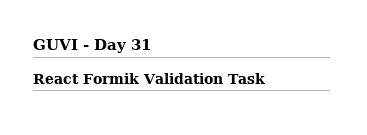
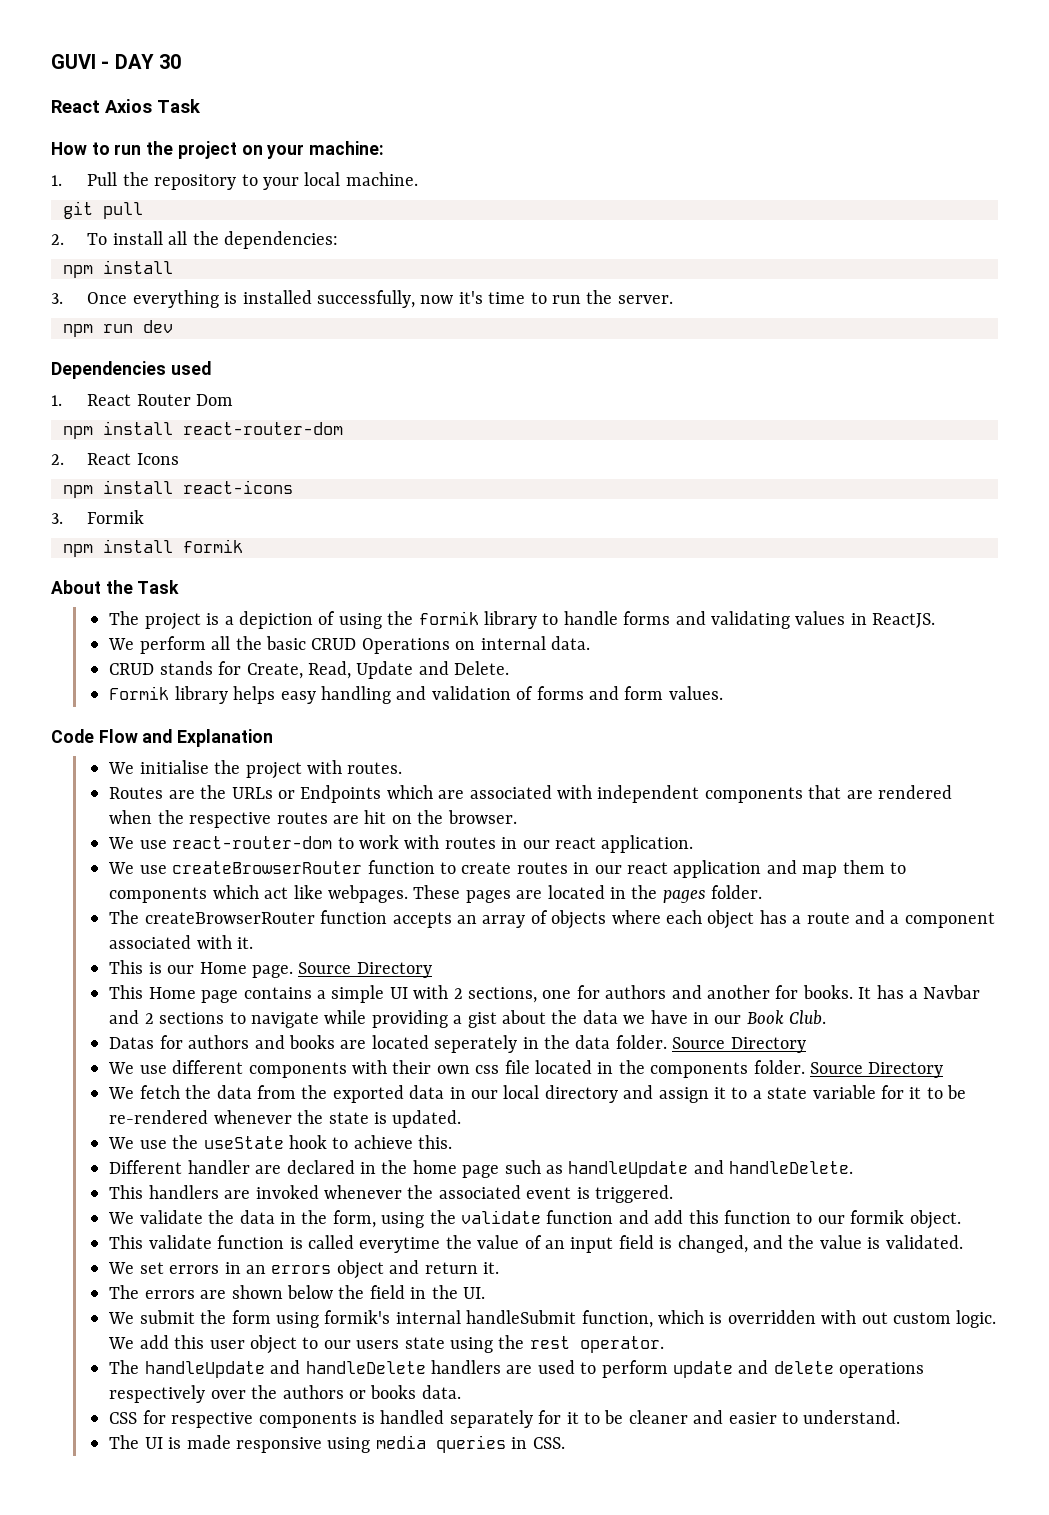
[94,39,151,53] [33,73,265,84] Day 31 // React Formik Validation Task -> [114,54,182,69] [51,99,201,113] [51,141,385,159] [51,172,418,190] [63,201,143,219] [51,231,338,249] [63,260,173,278] [51,290,673,308] [63,320,173,337] [51,361,211,379] [51,394,234,406] [63,421,343,439] [51,453,179,465] [63,480,293,498] [51,510,145,524] [63,539,243,557] [51,580,180,594] [109,611,936,630] [108,636,590,654] [109,661,510,679] [109,686,723,704] [51,729,274,747] [108,760,403,779] [109,785,952,803] [109,810,517,828] [108,835,694,853] [108,860,906,878] [109,885,763,903] [109,910,995,929] [109,935,254,949] [109,960,432,978] [109,985,981,1003] [109,1010,827,1028] [109,1035,806,1053] [108,1060,944,1078] [108,1085,967,1103] [109,1110,462,1128] [108,1135,453,1149] [109,1160,854,1178] [109,1185,673,1203] [108,1210,961,1229] [109,1235,963,1253] [108,1260,499,1279] [109,1285,485,1299] [108,1310,997,1328] [108,1335,664,1354] [109,1360,925,1378] [109,1385,461,1403] [109,1410,901,1428] [109,1435,565,1453] DAY 30 // React Axios Task // How to run the project on your machine: // 1. Pull the repository to your local machine. // git pull // 2. To install all the dependencies: // npm install // 3. Once everything is installed successfully, now it's time to run the server. // npm run dev // Dependencies used // 1. React Router Dom // npm install react-router-dom // 2. React Icons // npm install react-icons // 3. Formik // npm install formik // About the Task // The project is a depiction of using the formik library to handle forms and validating values in ReactJS. // We perform all the basic CRUD Operations on internal data. // CRUD stands for Create, Read, Update and Delete. // Formik library helps easy handling and validation of forms and form values. // Code Flow and Explanation // We initialise the project with routes. // Routes are the URLs or Endpoints which are associated with independent components that are rendered when the respective routes are hit on the browser. // We use react-router-dom to work with routes in our react application. // We use createBrowserRouter function to create routes in our react application and map them to components which act like webpages. These pages are located in the pages folder. // The createBrowserRouter function accepts an array of objects where each object has a route and a component associated with it. // This is our Home page. Source Directory // This Home page contains a simple UI with 2 sections, one for authors and another for books. It has a Navbar and 2 sections to navigate while providing a gist about the data we have in our Book Club. // Datas for authors and books are located seperately in the data folder. Source Directory // We use different components with their own css file located in the components folder. Source Directory // We fetch the data from the exported data in our local directory and assign it to a state variable for it to be re-rendered whenever the state is updated. // We use the useState hook to achieve this. // Different handler are declared in the home page such as handleUpdate and handleDelete. // This handlers are invoked whenever the associated event is triggered. // We validate the data in the form, using the validate function and add this function to our formik object. // This validate function is called everytime the value of an input field is changed, and the value is validated. // We set errors in an errors object and return it. // The errors are shown below the field in the UI. // We submit the form using formik's internal handleSubmit function, which is overridden with out custom logic. We add this user object to our users state using the rest operator. // The handleUpdate and handleDelete handlers are used to perform update and delete operations respectively over the authors or books data. // CSS for respective components is handled separately for it to be cleaner and easier to understand. // The UI is made responsive using media queries in CSS.

